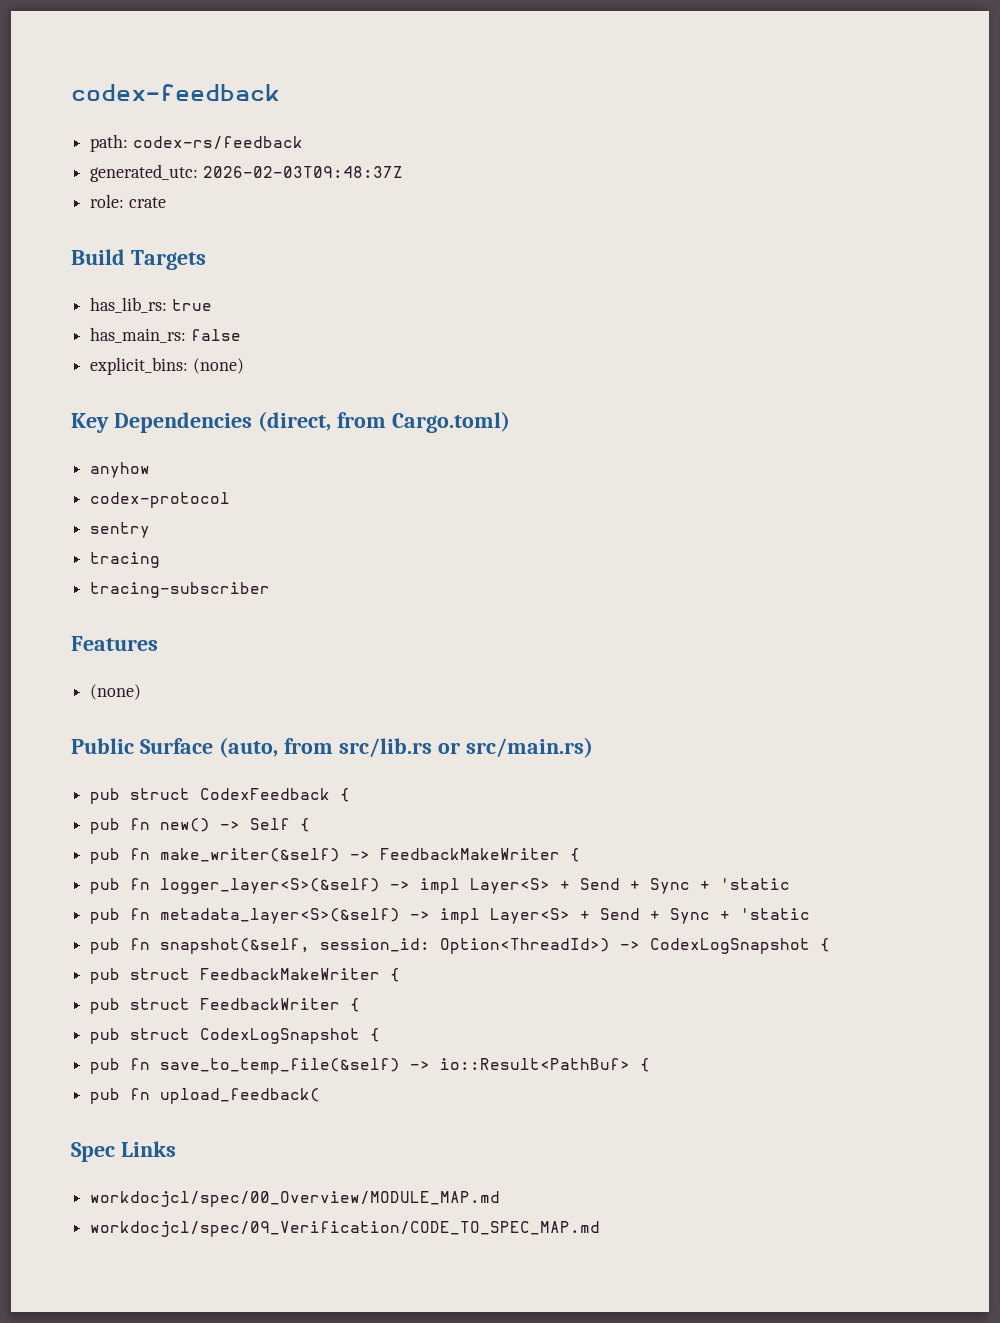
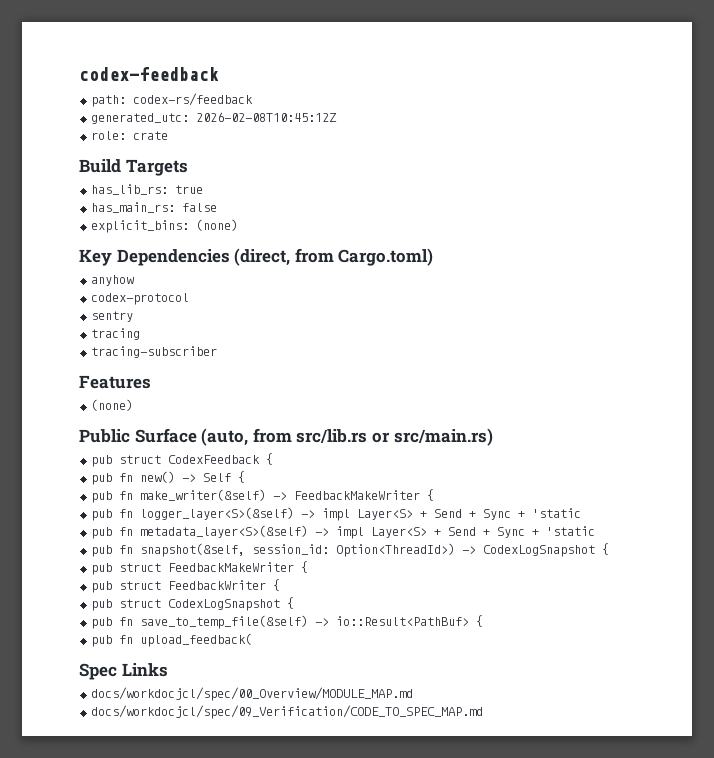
[202,166,403,178] 2026-02-03T09:48:37Z -> [195,112,337,122] 2026-02-08T10:45:12Z
[90,1191,501,1207] [90,1221,601,1237] workdocjcl/spec/00_Overview/MODULE_MAP.md // workdocjcl/spec/09_Verification/CODE_TO_SPEC_MAP.md -> [90,687,413,701] [90,705,483,719] docs/workdocjcl/spec/00_Overview/MODULE_MAP.md // docs/workdocjcl/spec/09_Verification/CODE_TO_SPEC_MAP.md

